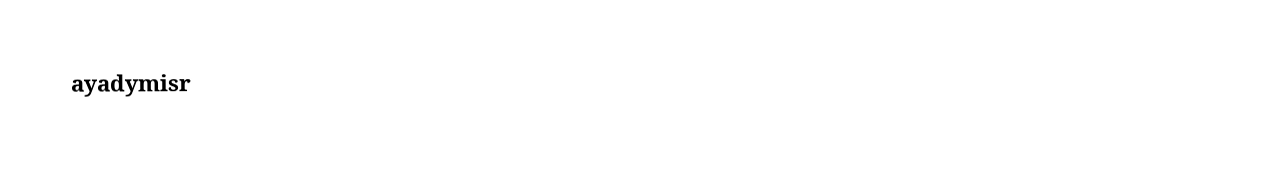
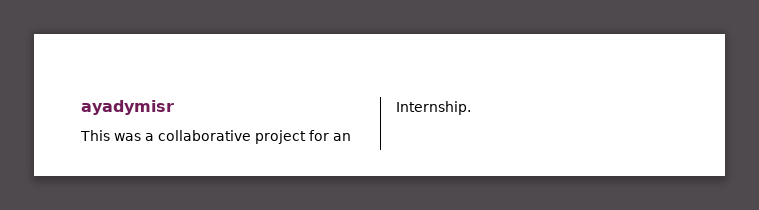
(192, 85) none -> [80,130,351,144] [396,101,471,115] // This was a collaborative project for an Internship.

